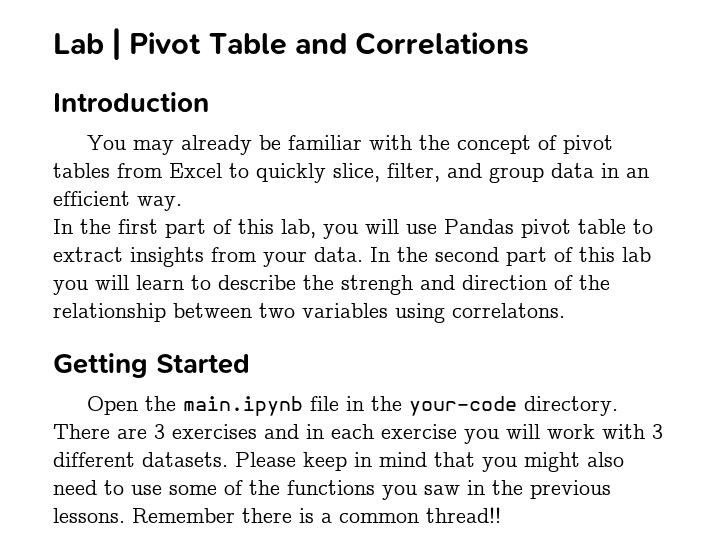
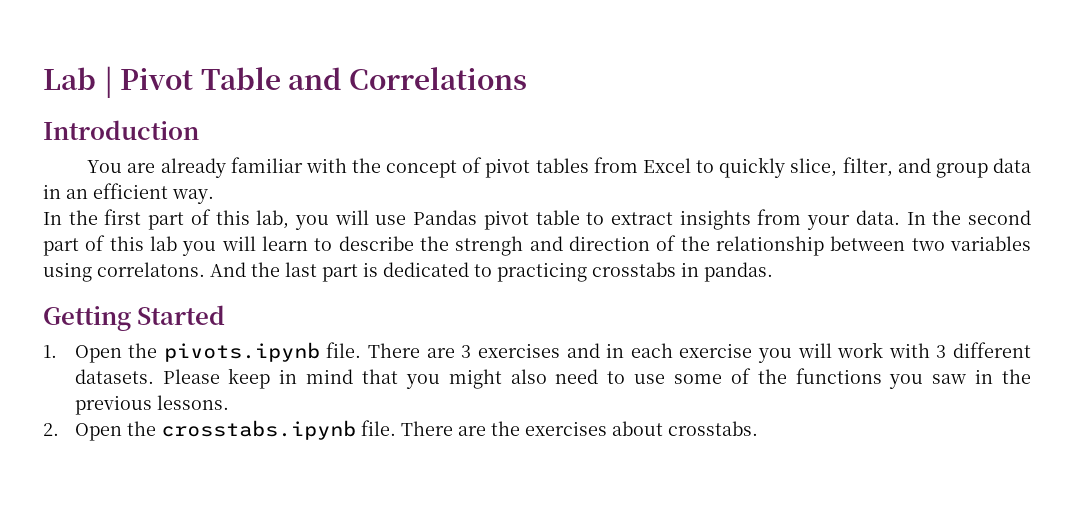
[132,135,281,155] may already be -> [127,158,226,178] are already
(565, 310) none -> [210,262,773,282] And the last part is dedicated to practicing crosstabs in pandas.
[86,396,618,416] Open the main.ipynb file in the your-code directory. -> [43,342,362,363] 1. Open the pivots.ipynb file.
[132,507,501,523] Remember there is a common thread!! -> [43,420,758,441] // 2. Open the crosstabs.ipynb file. There are the exercises about crosstabs.

